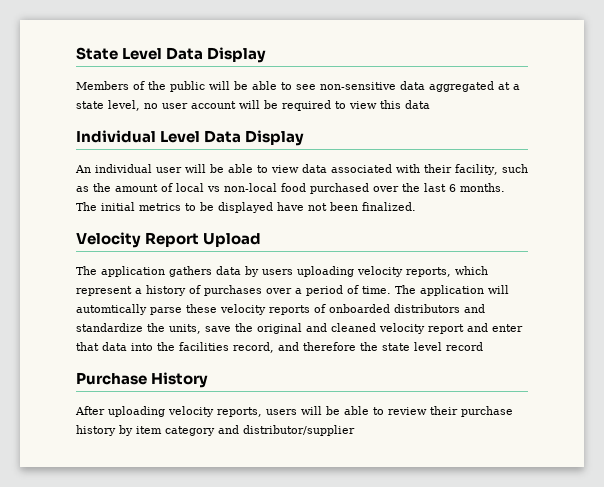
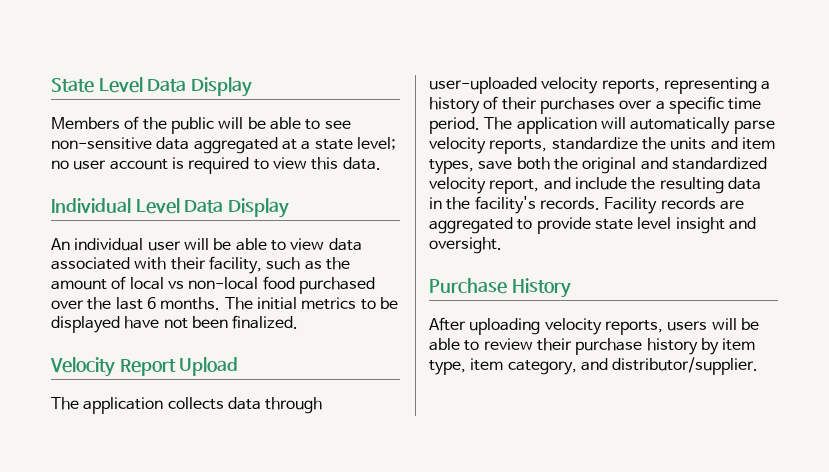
[108,100,140,111] level, -> [356,137,396,150] level;
[239,100,278,109] will be -> [171,157,184,169] is
[405,100,430,109] data -> [342,157,381,170] data.
[169,266,488,277] [76,286,132,296] gathers data by users uploading velocity reports, which represent -> [167,397,323,414] [429,77,757,94] collects data through user-uploaded velocity reports, representing
(201, 289) none -> [501,97,537,110] their
[306,285,509,296] [76,304,485,315] [76,323,523,334] [76,342,483,353] period of time. The application will automtically parse these velocity reports of onboarded distributors and standardize the units, save the original and cleaned velocity report and enter that data into the facilities record, and therefore the state level record -> [668,96,762,114] [429,117,775,134] [429,137,775,154] [429,157,767,174] [429,177,761,194] [429,196,744,214] [429,217,756,234] [429,237,502,254] specific time period. The application will automatically parse velocity reports, standardize the units and item types, save both the original and standardized velocity report, and include the resulting data in the facility's records. Facility records are aggregated to provide state level insight and oversight.
[165,425,355,436] category and distributor/supplier -> [429,357,759,375] type, item category, and distributor/supplier.

